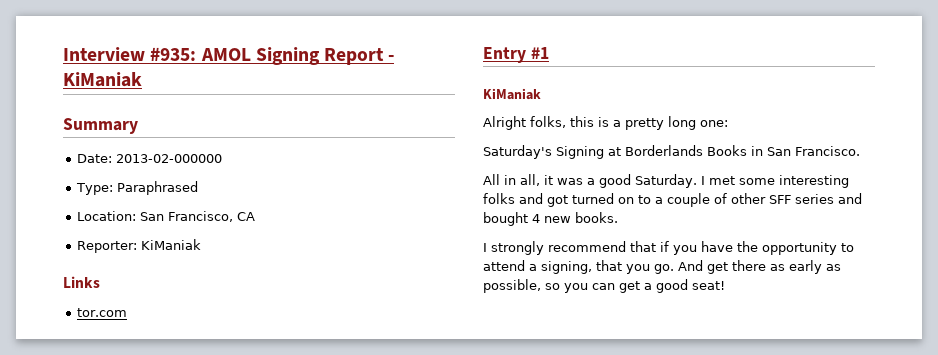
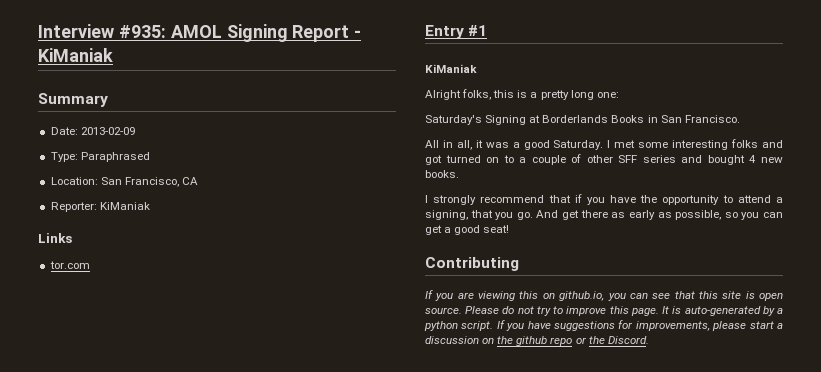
[115,154,222,163] 2013-02-000000 -> [80,127,135,135] 2013-02-09
(725, 285) none -> [425,257,519,271] [425,290,783,301] [425,306,783,316] [424,320,783,331] [425,336,649,346] // Contributing // If you are viewing this on github.io, you can see that this site is open source. Please do not try to improve this page. It is auto-generated by a python script. If you have suggestions for improvements, please start a discussion on the github repo or the Discord.

